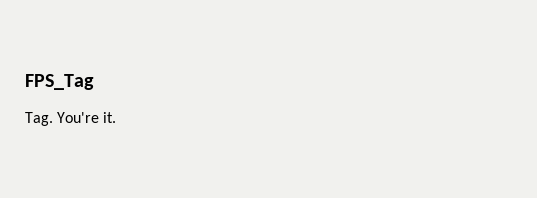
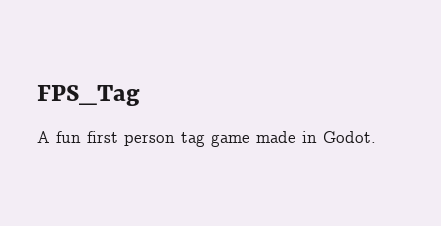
[25,112,117,126] Tag. You're it. -> [37,131,376,147] A fun first person tag game made in Godot.

